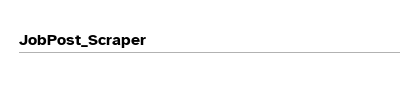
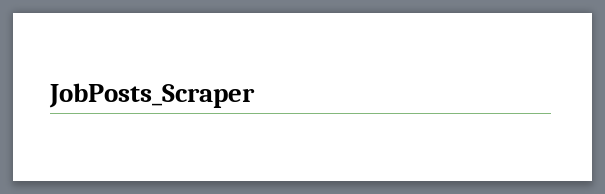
[19,35,146,48] JobPost_Scraper -> [49,83,255,108] JobPosts_Scraper

